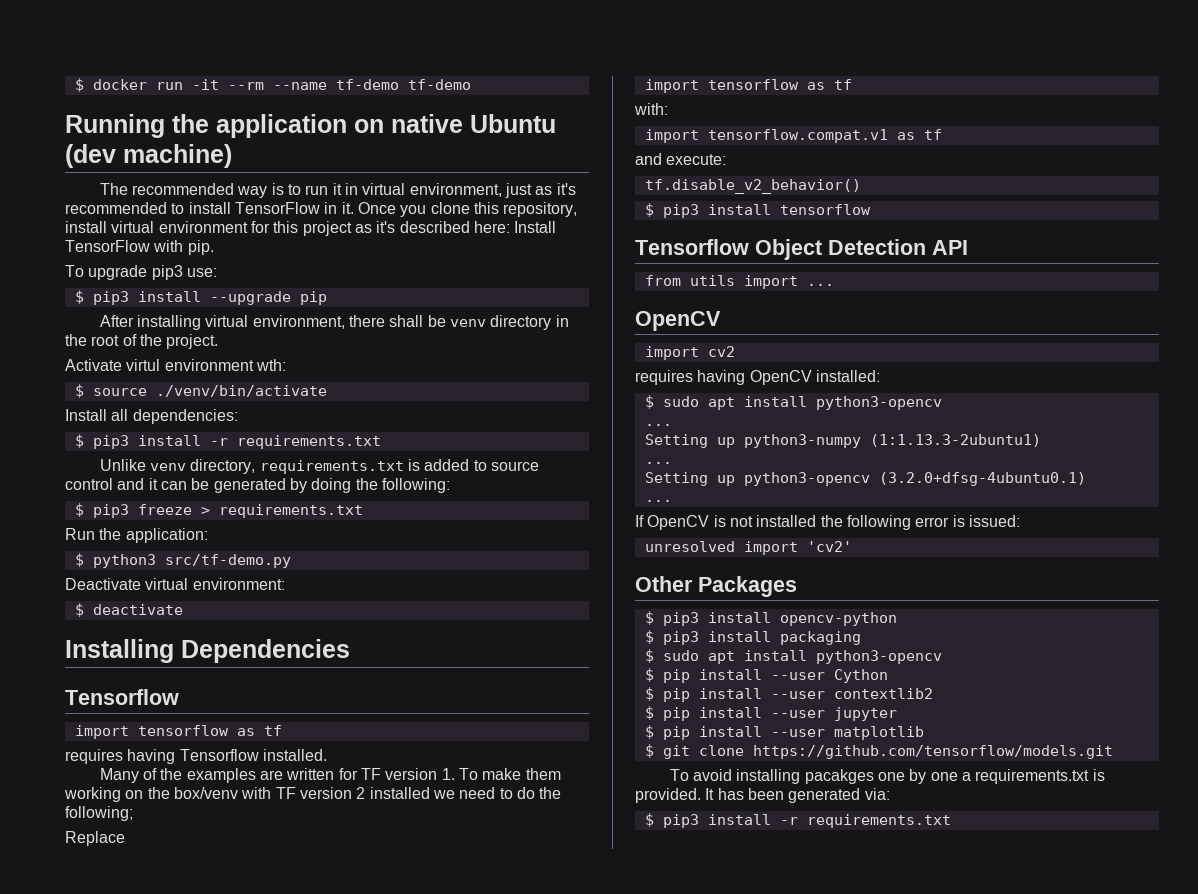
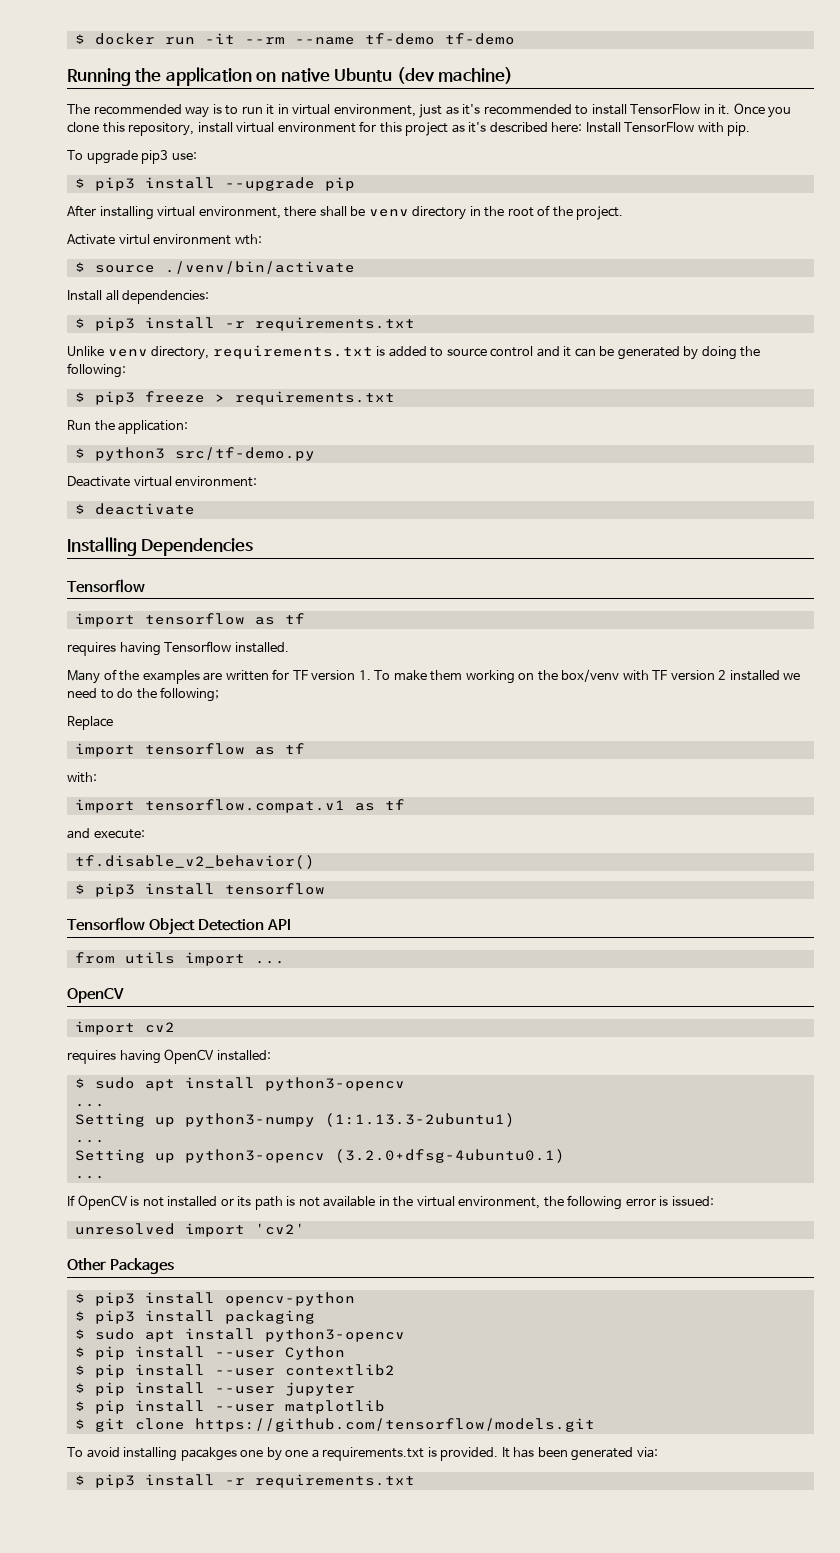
(817, 521) none -> [220,1196,541,1210] or its path is not available in the virtual environment,

